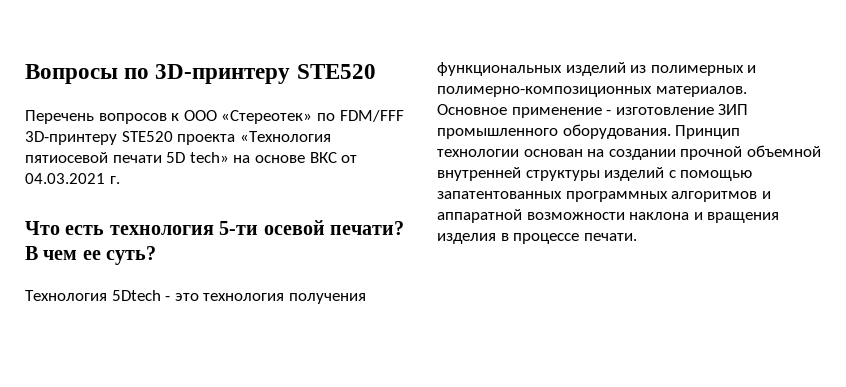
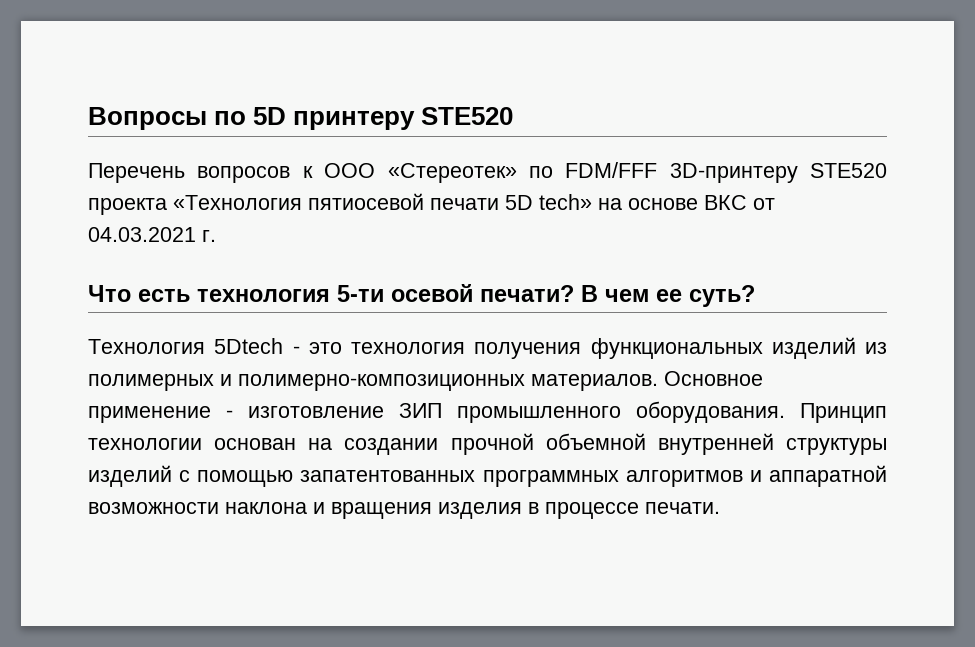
[155,64,291,84] 3D-принтеру -> [253,107,416,130] 5D принтеру

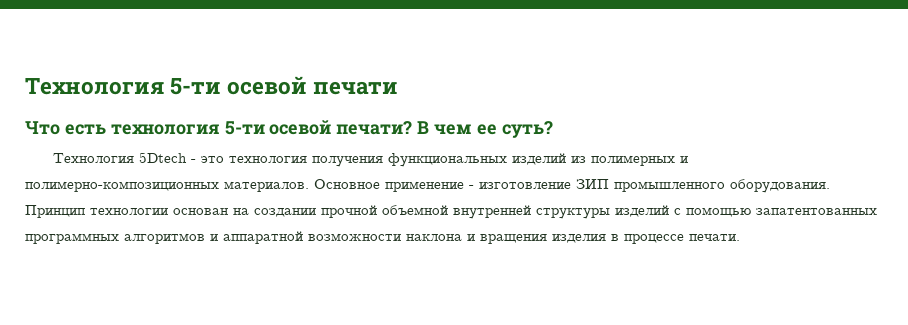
[88,107,514,130] [88,162,887,183] [88,193,775,215] [88,227,216,242] Вопросы по 5D принтеру STE520 // Перечень вопросов к ООО «Стереотек» по FDM/FFF 3D-принтеру STE520 проекта «Технология пятиосевой печати 5D tech» на основе ВКС от 04.03.2021 г. -> [25,76,399,95] Технология 5-ти осевой печати

